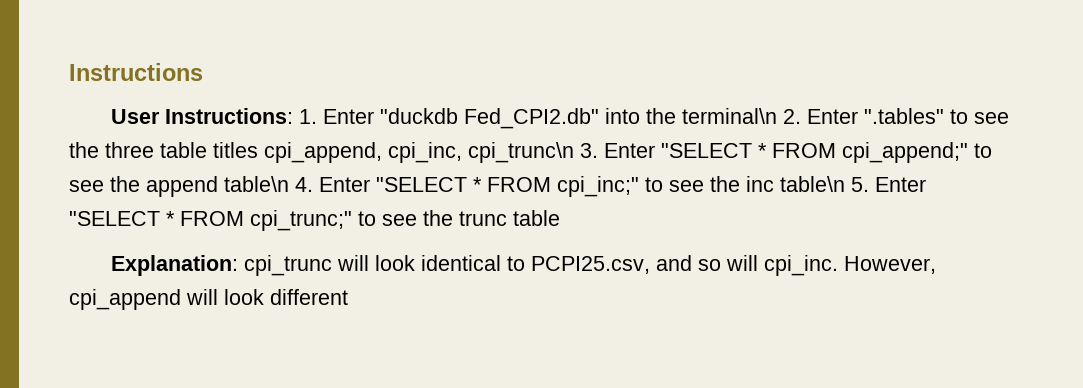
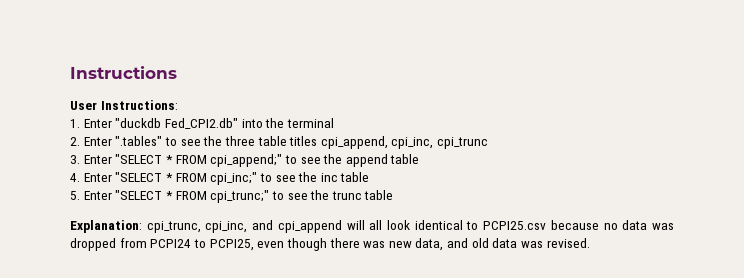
(293, 116) none -> (178, 105) //
[681,108,777,124] terminal\n -> [286,118,334,128] terminal //
[468,142,574,163] cpi_trunc\n -> [437,137,489,149] cpi_trunc //
[224,176,289,192] table\n -> [390,154,420,164] table //
[780,176,845,192] table\n -> [340,172,370,182] table //
[243,255,936,276] [69,289,348,310] cpi_trunc will look identical to PCPI25.csv, and so will cpi_inc. However, cpi_append will look different -> [146,220,674,233] [70,238,590,251] cpi_trunc, cpi_inc, and cpi_append will all look identical to PCPI25.csv because no data was dropped from PCPI24 to PCPI25, even though there was new data, and old data was revised.

